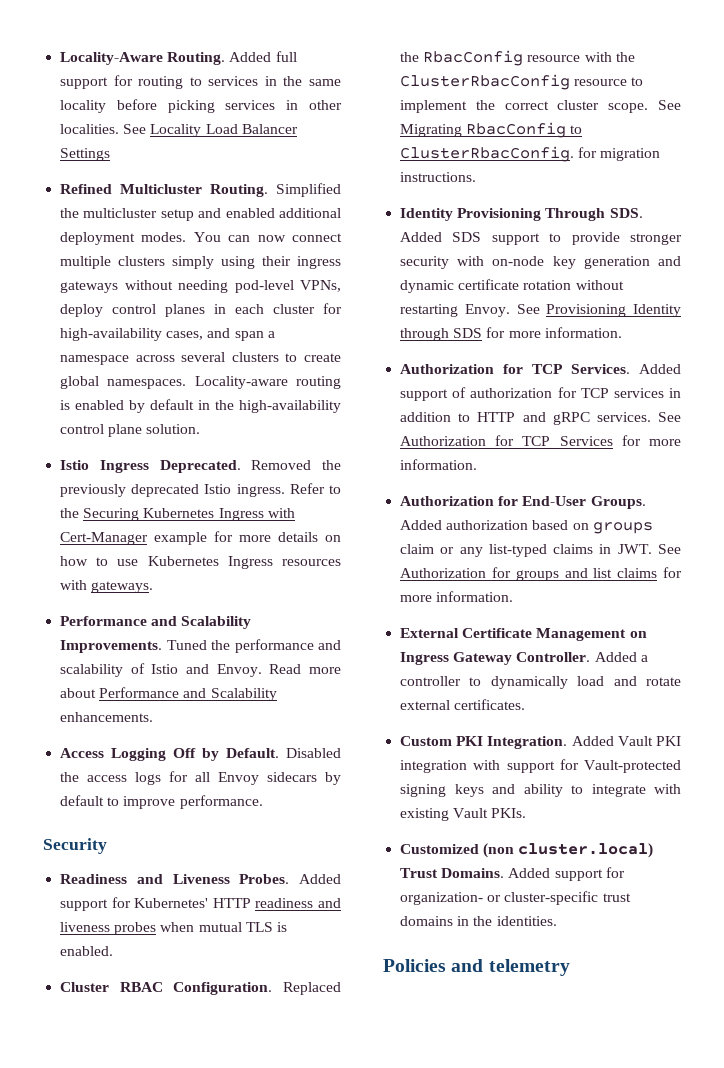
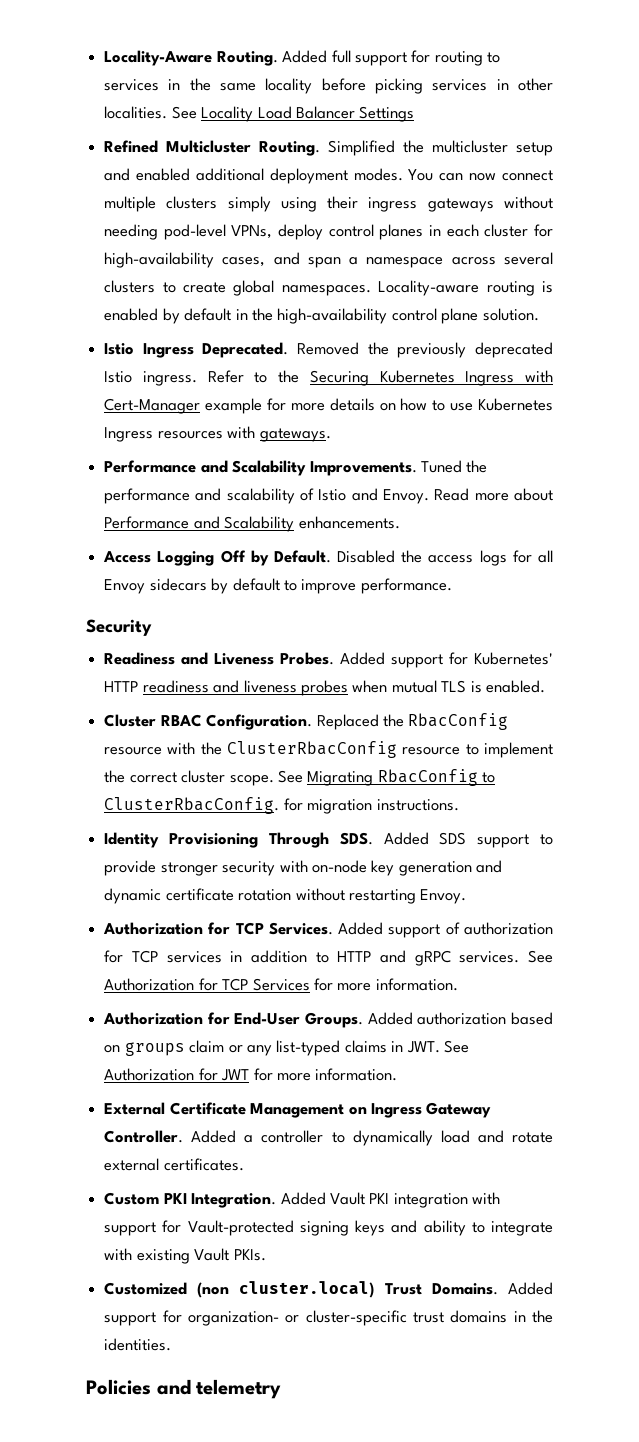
[516,304,681,317] [400,327,622,341] See Provisioning Identity through SDS for more information. -> (467, 896) none
[515,568,658,581] groups and list claims -> [221,1069,250,1081] JWT

